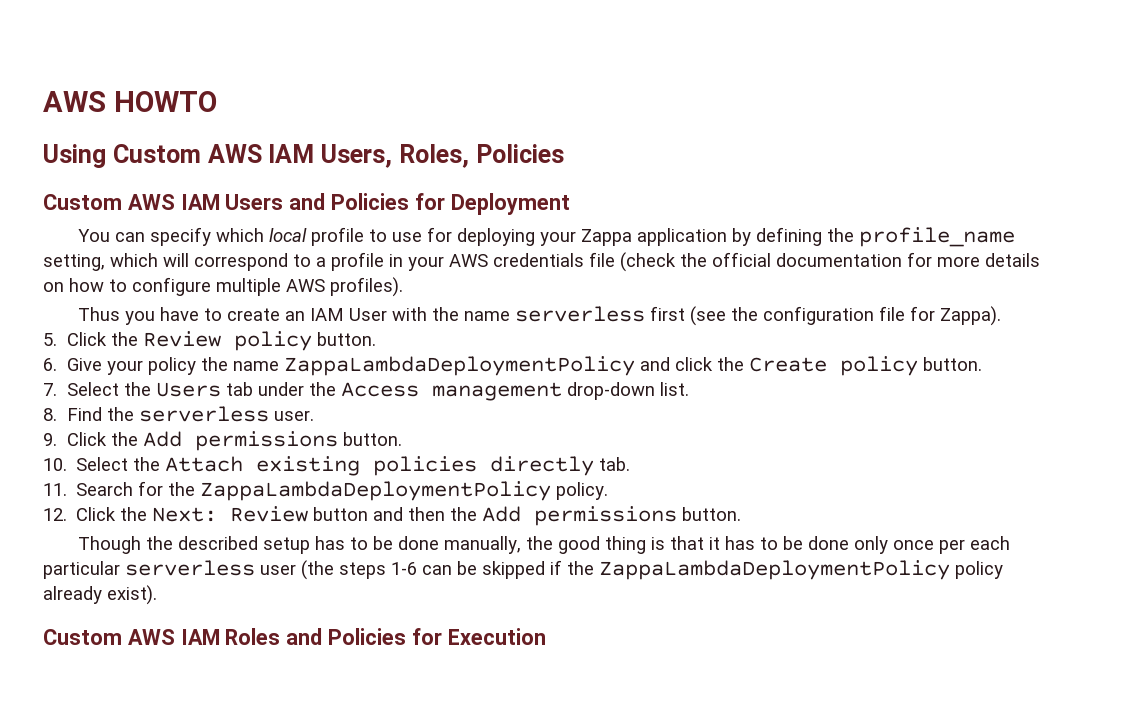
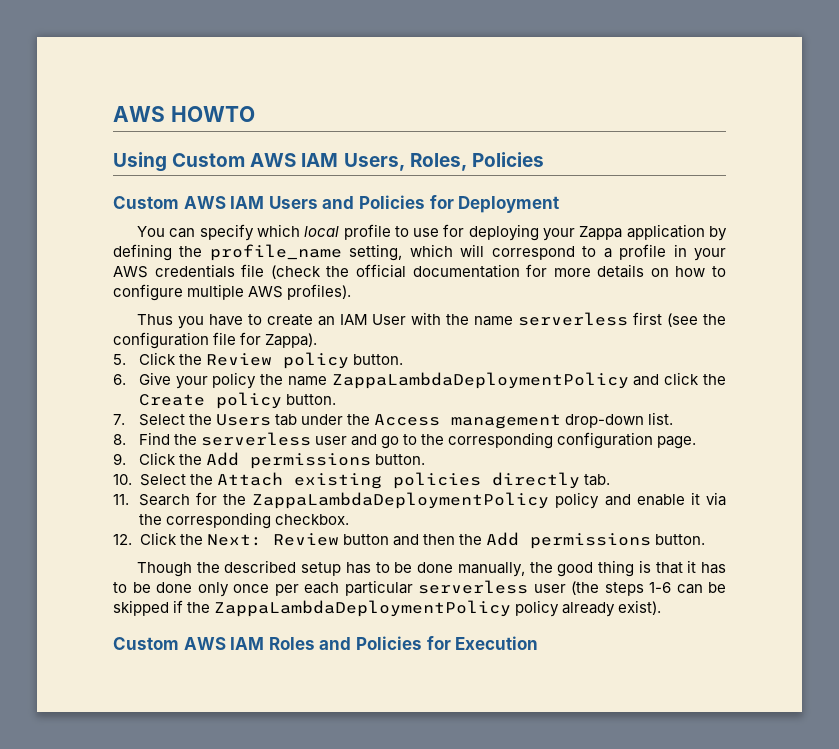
[273,410,314,421] user. -> [314,432,697,449] user and go to the corresponding configuration page.
[556,482,609,500] policy. -> [555,492,727,509] [138,512,349,529] policy and enable it via the corresponding checkbox.

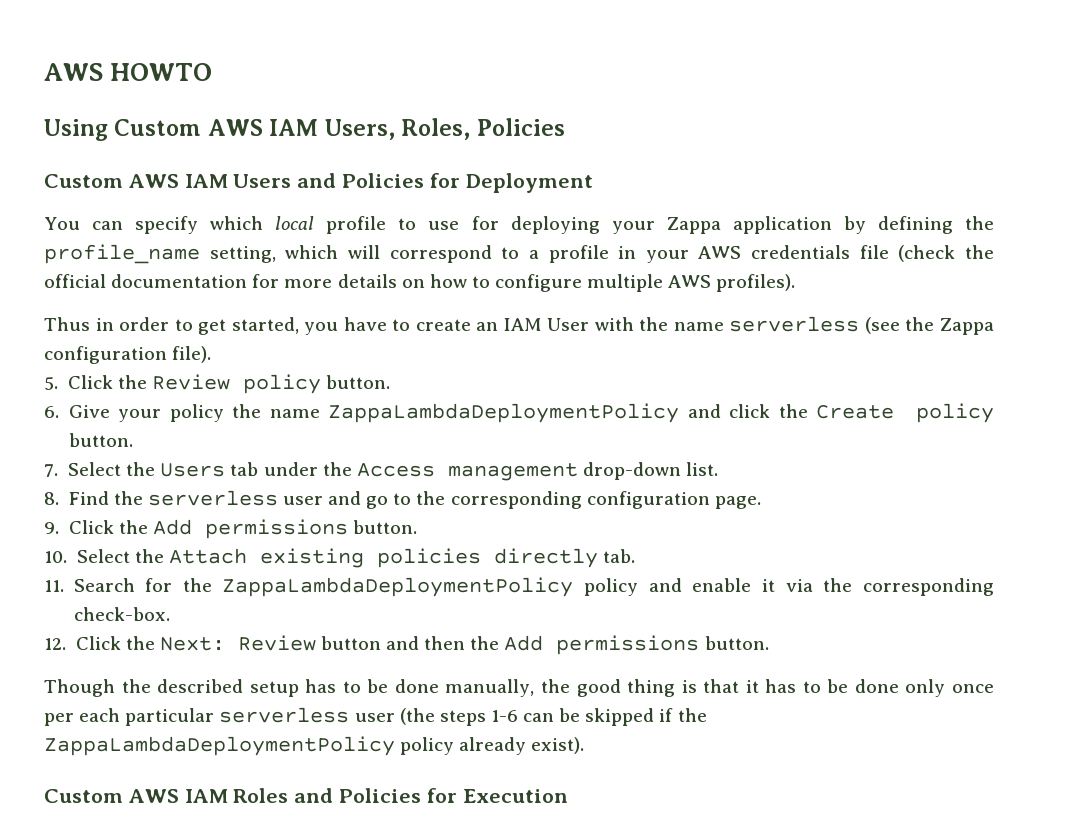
(173, 319) none -> [95,317,299,335] in order to get started,
[633,312,663,325] first -> (860, 324) none
[113,332,318,349] configuration file for Zappa). -> [939,318,994,335] [44,346,212,364] Zappa configuration file).
[274,514,349,525] checkbox. -> [73,607,170,621] check-box.

